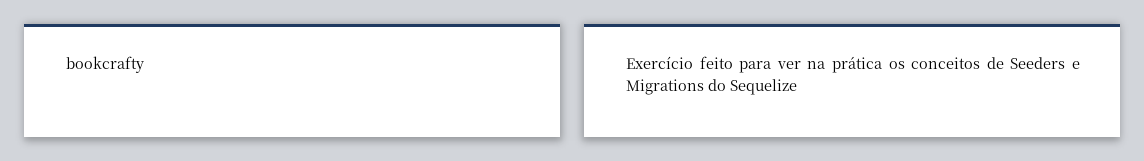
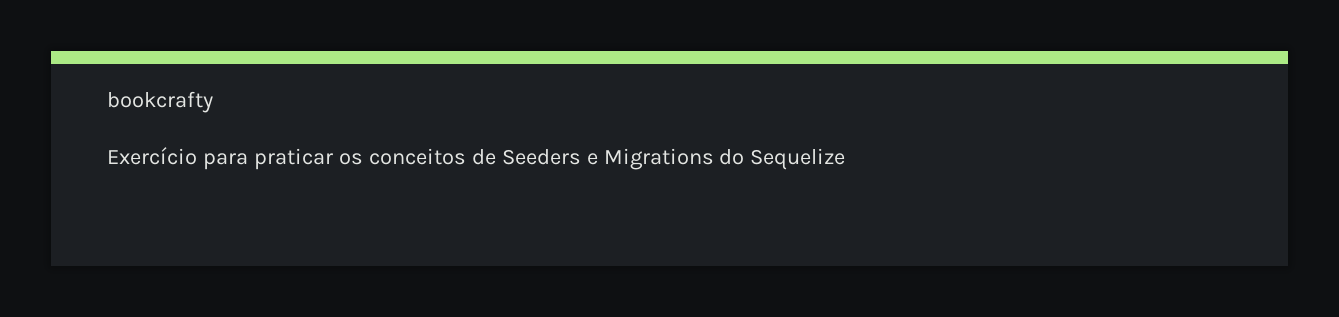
[699,56,882,73] feito para ver na prática -> [202,148,333,170] para praticar

